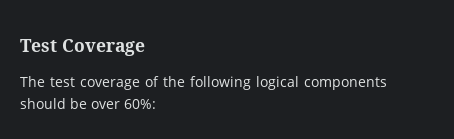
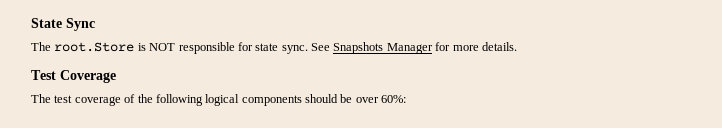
(20, 45) none -> [31,18,95,31] [31,42,517,54] State Sync // The root.Store is NOT responsible for state sync. See Snapshots Manager for more details. //

